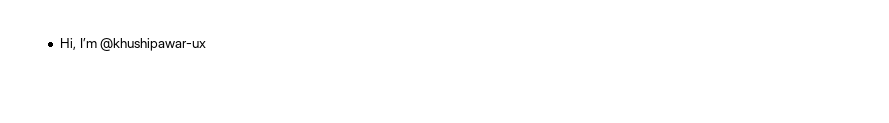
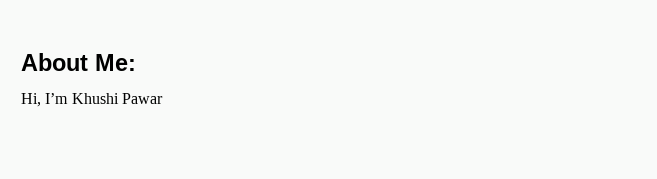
[59,38,207,51] Hi, I’m @khushipawar-ux -> [21,53,136,71] [21,93,163,107] About Me: // Hi, I’m Khushi Pawar

